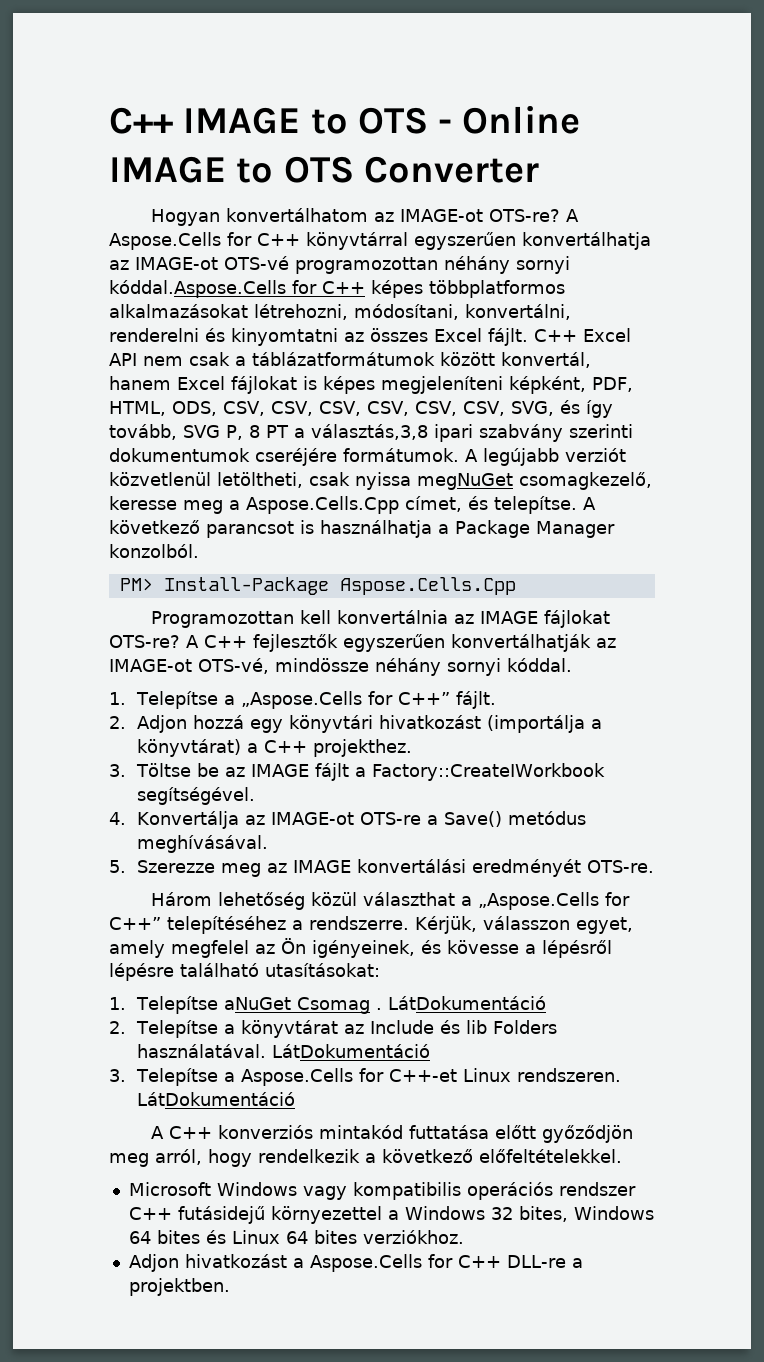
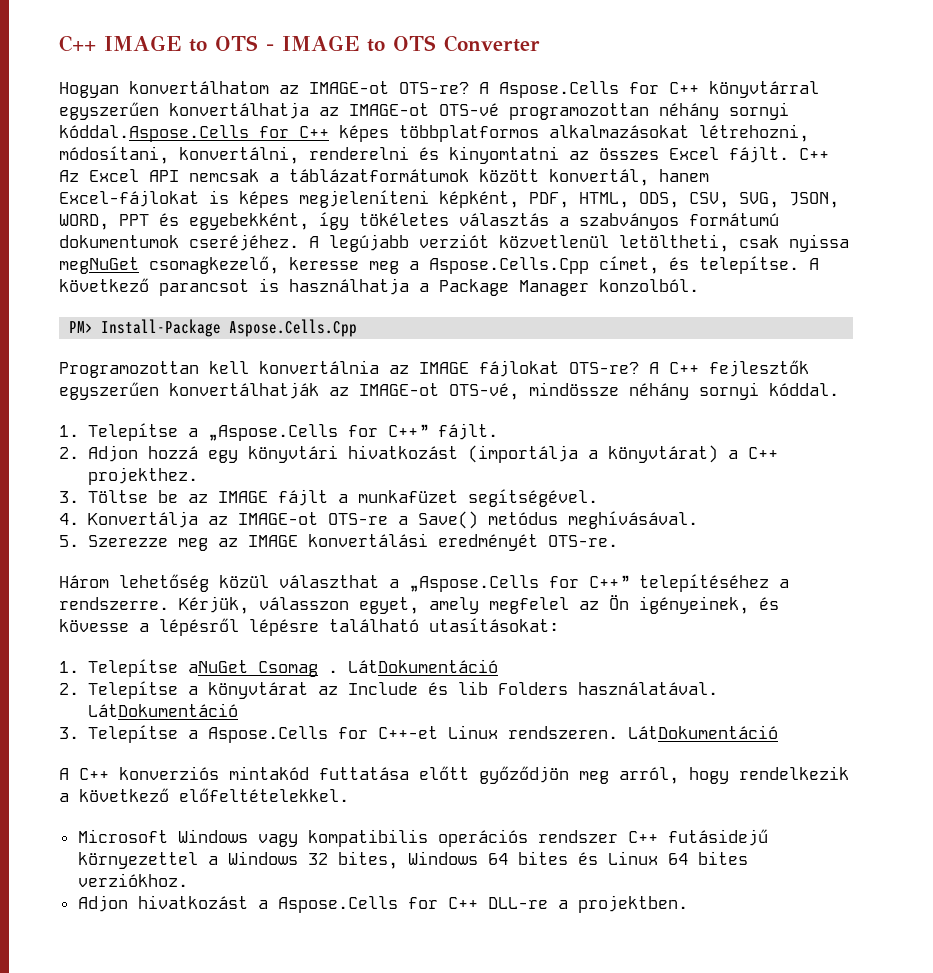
[462,105,581,134] Online -> (274, 47) none
(577, 335) none -> [59,170,79,182] Az
[143,352,230,366] nem csak -> [189,169,259,182] nemcsak
[177,376,297,394] Excel fájlokat -> [59,190,199,207] Excel-fájlokat
[271,400,613,418] [109,424,633,442] [109,448,459,466] CSV, CSV, CSV, CSV, CSV, SVG, és így tovább, SVG P, 8 PT a választás,3,8 ipari szabvány szerinti dokumentumok cseréjére formátumok. -> [739,192,839,208] [59,212,779,230] [59,234,299,251] SVG, JSON, WORD, PPT és egyebekként, így tökéletes választás a szabványos formátumú dokumentumok cseréjéhez.
[371,763,606,781] Factory::CreateIWorkbook -> [357,490,458,503] munkafüzet

